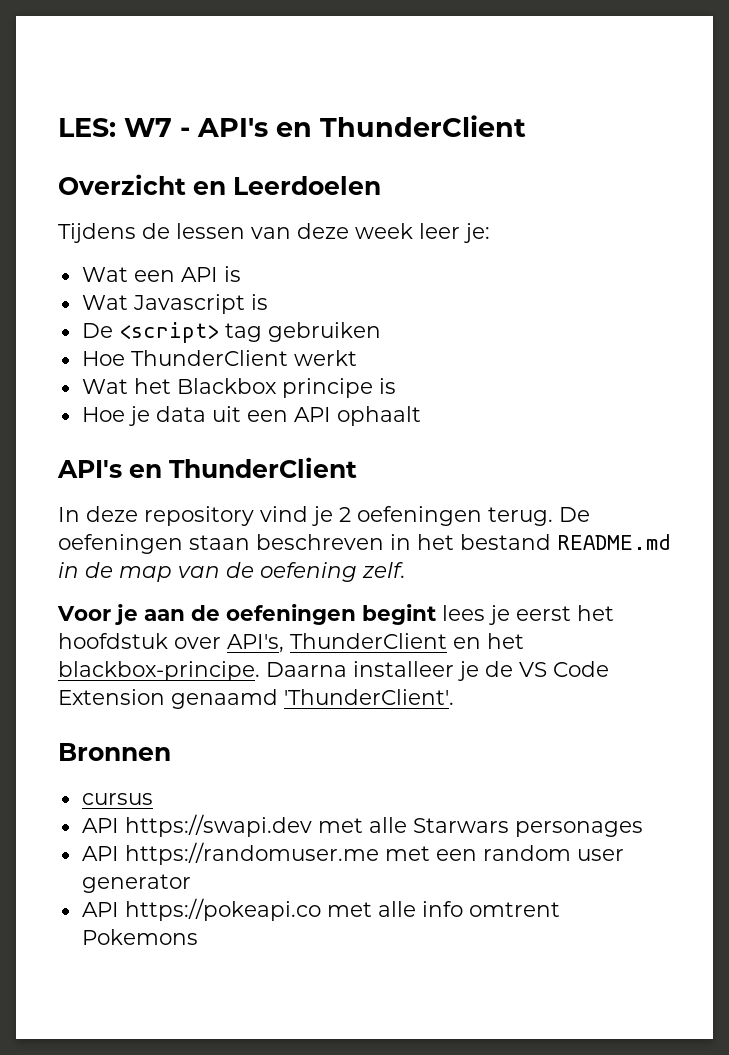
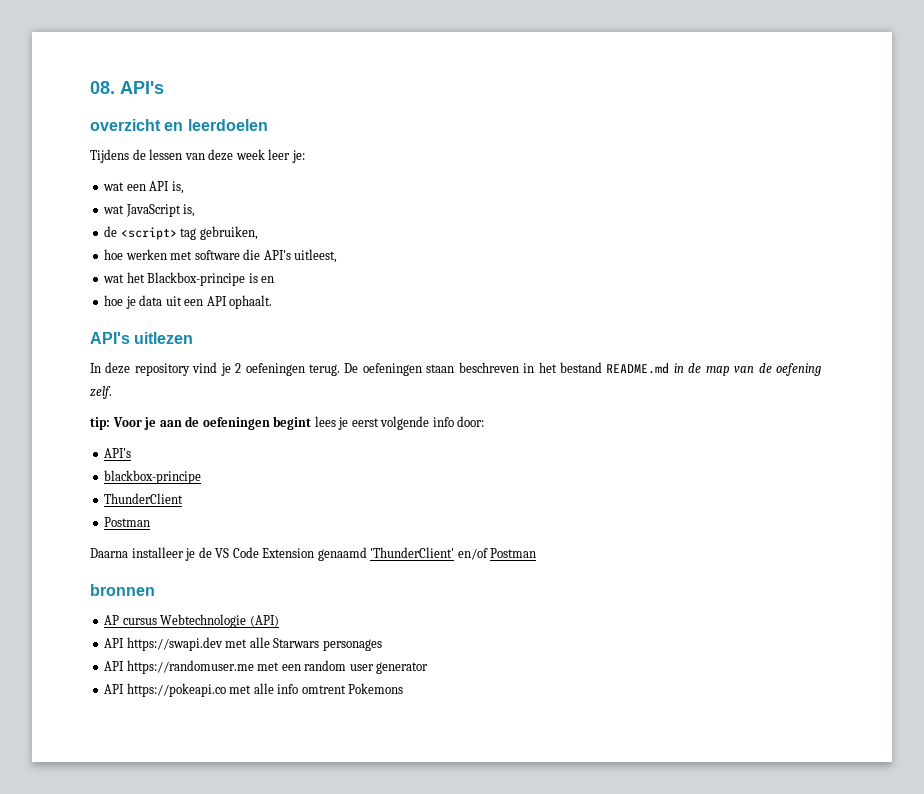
[58,115,526,137] [58,174,381,195] LES: W7 - API's en ThunderClient // Overzicht en Leerdoelen -> [90,81,164,94] [90,119,268,131] 08. API's // overzicht en leerdoelen
[81,266,241,282] [81,294,268,314] [81,322,381,343] [81,350,357,366] [81,378,396,398] [81,407,125,422] Wat een API is // Wat Javascript is // De <script> tag gebruiken // Hoe ThunderClient werkt // Wat het Blackbox principe is // Hoe -> [103,181,184,194] [103,204,196,217] [104,226,258,240] [104,249,338,263] [103,272,275,286] [104,295,124,306] wat een API is, // wat JavaScript is, // de <script> tag gebruiken, // hoe werken met software die API's uitleest, // wat het Blackbox-principe is en // hoe
[336,406,421,426] [57,457,357,478] ophaalt // API's en ThunderClient -> [229,295,273,309] [90,332,194,344] ophaalt. // API's uitlezen
(405, 570) none -> [90,417,110,430] tip:
[577,605,614,621] [58,633,524,653] [58,661,260,681] het hoofdstuk over API's, ThunderClient en het blackbox-principe. -> [380,416,485,430] [104,448,132,458] [104,470,202,484] [104,493,184,504] [104,517,151,527] volgende info door: // API's // blackbox-principe // ThunderClient // Postman //
[284,689,454,705] [58,743,171,761] 'ThunderClient'. // Bronnen // -> [370,547,537,560] [90,584,155,596] [104,615,120,625] 'ThunderClient' en/of Postman // bronnen // AP
(153, 799) none -> [160,614,279,628] Webtechnologie (API)

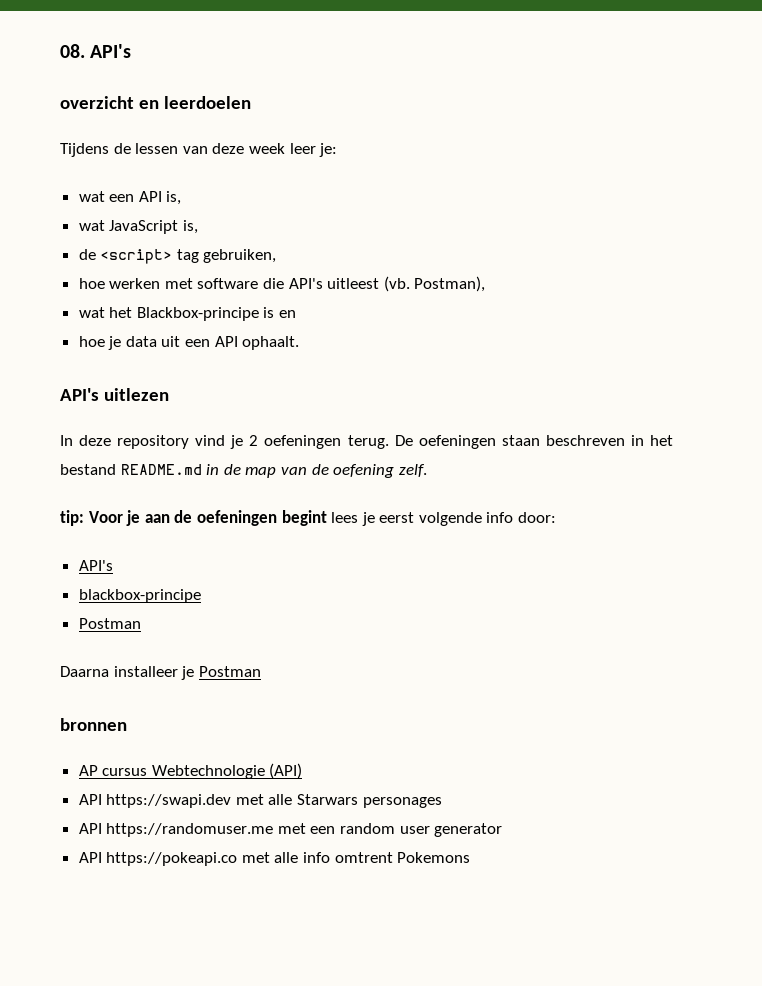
[294,249,338,263] uitleest, -> [327,276,486,292] uitleest (vb. Postman),
[104,493,184,504] // ThunderClient -> (201, 596) none
[198,547,488,561] de VS Code Extension genaamd 'ThunderClient' en/of -> (195, 673) none

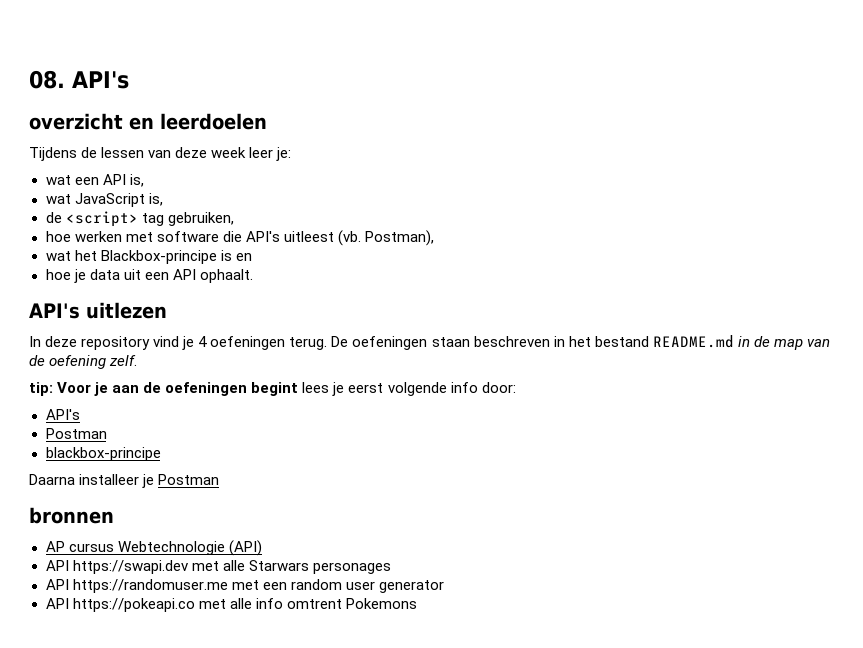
[249,435,259,446] 2 -> [198,336,208,347] 4
(113, 565) none -> [45,428,107,439] // Postman
[78,618,141,629] // Postman -> (161, 454) none

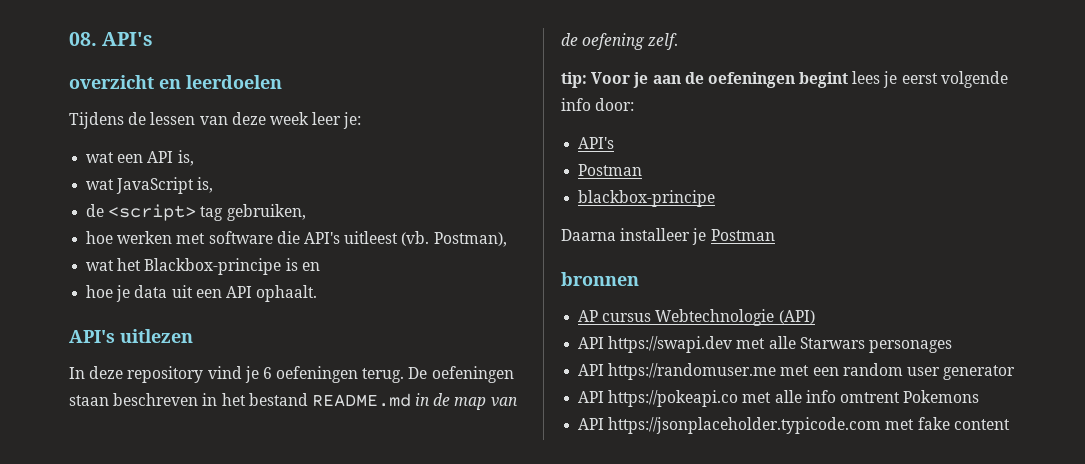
[198,336,208,347] 4 -> [262,367,272,379] 6
(417, 603) none -> [578,417,1010,434] // API https://jsonplaceholder.typicode.com met fake content

